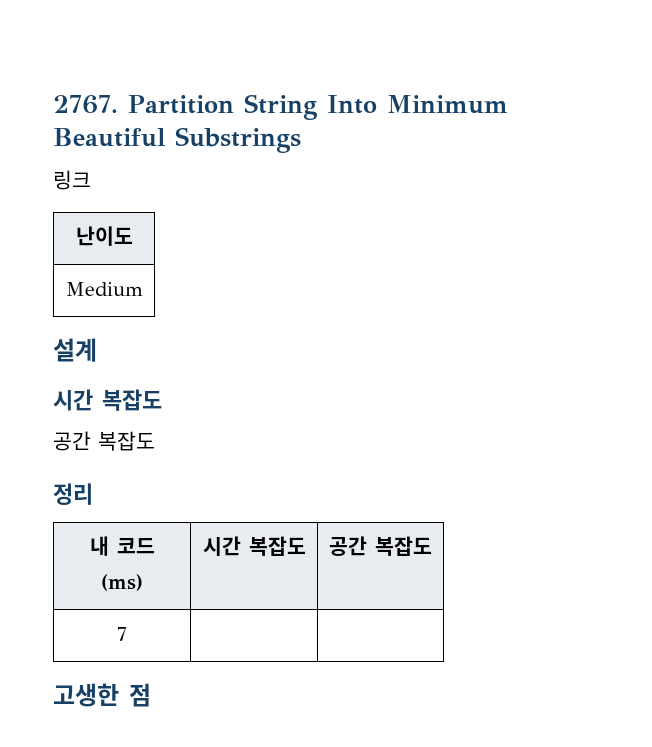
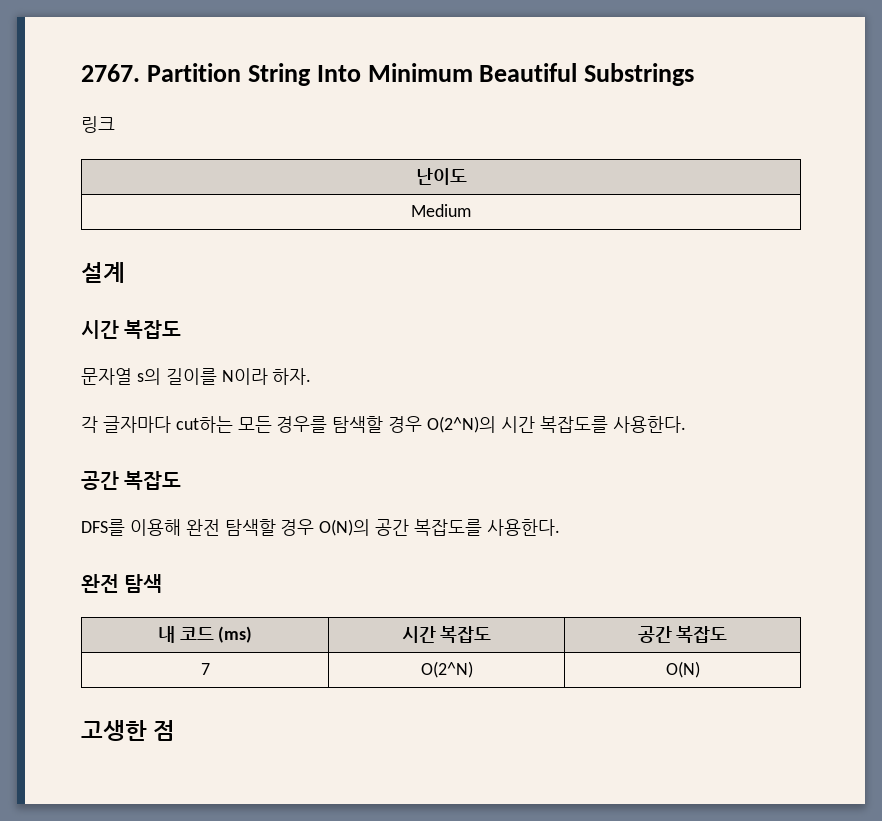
[53,431,155,451] [53,483,93,505] 공간 복잡도 // 정리 -> [81,368,312,385] [81,416,686,433] [81,471,182,490] [81,519,560,536] [81,574,163,593] 문자열 s의 길이를 N이라 하자. // 각 글자마다 cut하는 모든 경우를 탐색할 경우 O(2^N)의 시간 복잡도를 사용한다. // 공간 복잡도 // DFS를 이용해 완전 탐색할 경우 O(N)의 공간 복잡도를 사용한다. // 완전 탐색
(127, 634) | -> [420,661,473,678] [665,661,700,678] O(2^N) | O(N)

